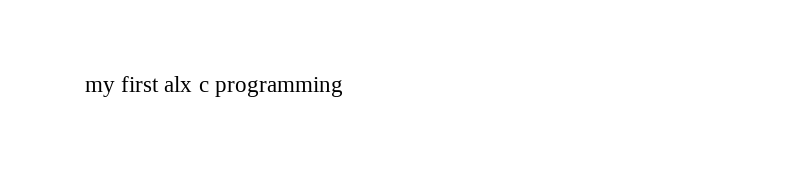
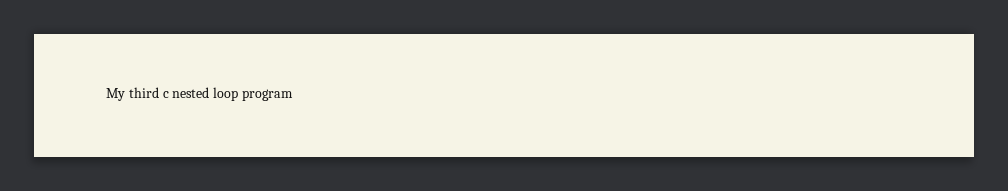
[85,76,343,97] my first alx c programming -> [106,87,293,101] My third c nested loop program

